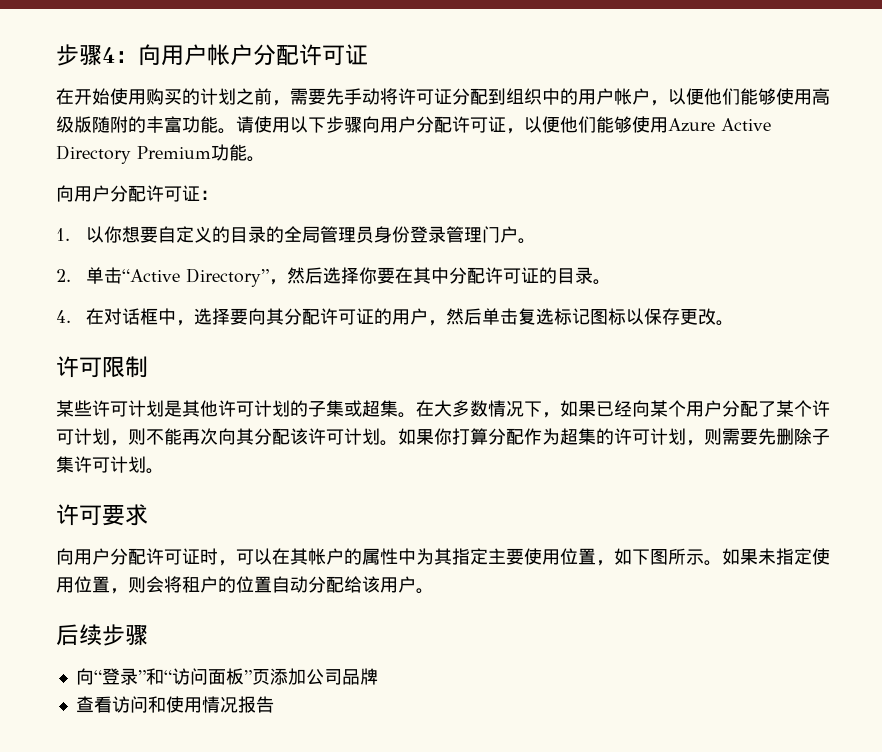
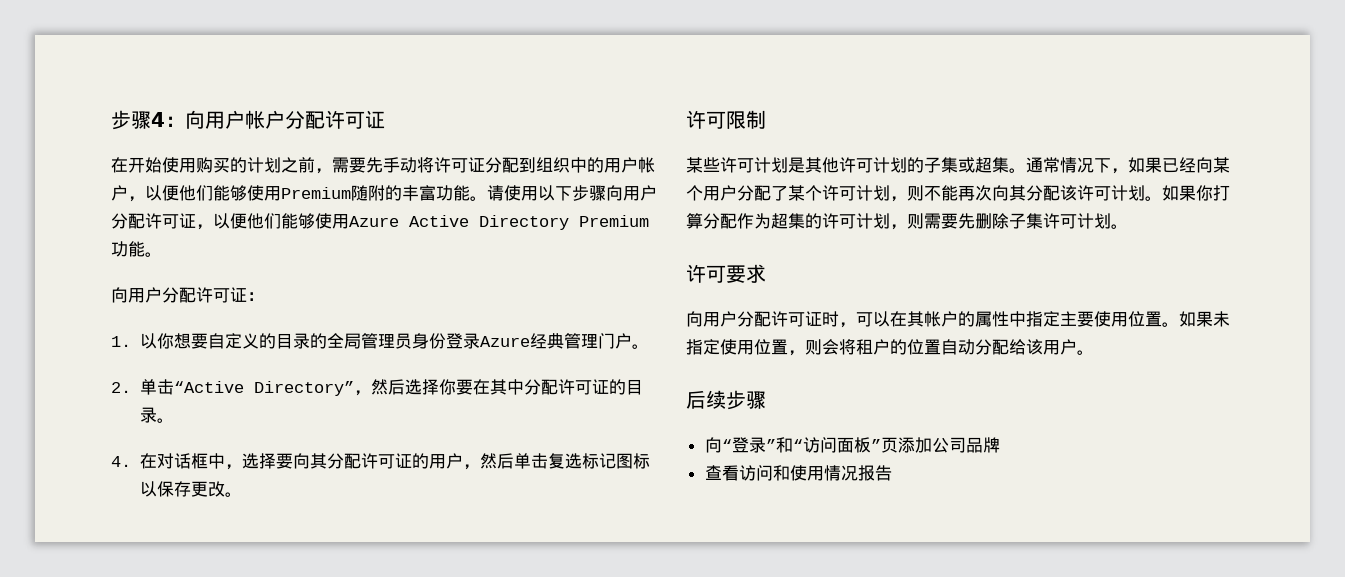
[812,88,830,105] [56,116,92,133] 高级版 -> [281,187,351,199] Premium
(446, 234) none -> [480,333,565,349] Azure经典
[416,400,488,417] 在大多数 -> [1026,157,1060,173] 通常
[416,548,452,565] 为其 -> (1026, 319) none
[596,548,704,566] ，如下图所示 -> (1162, 319) none

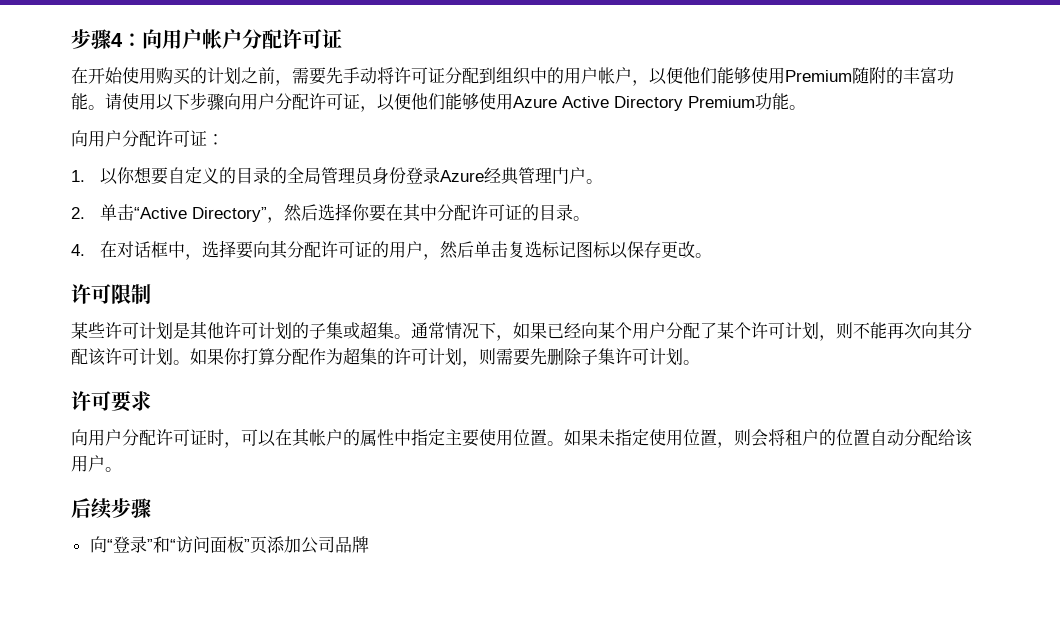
[704,465,892,481] // 查看访问和使用情况报告 -> (369, 544) none

